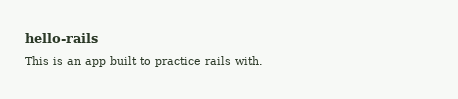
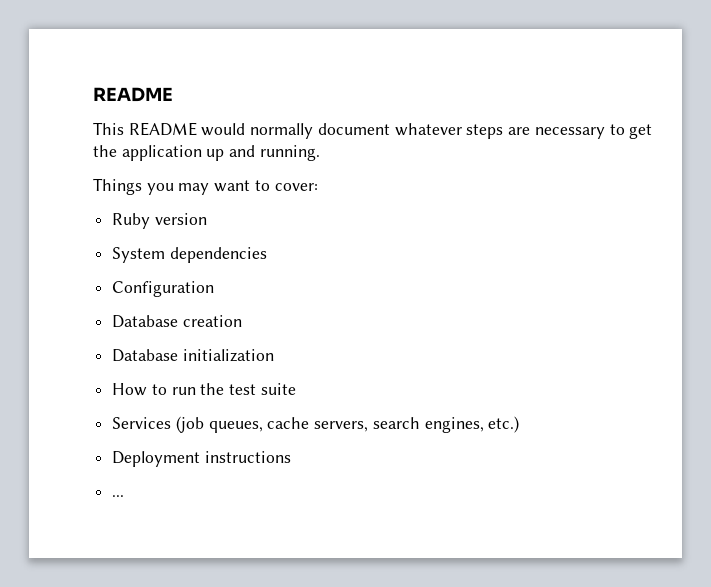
[25,33,98,43] hello-rails -> [93,87,173,102] README
[53,56,263,67] is an app built to practice rails with. -> [128,122,653,139] [93,145,320,161] [93,178,318,195] [112,213,207,229] [112,247,267,263] [112,281,215,297] [112,315,242,328] [112,349,274,362] [112,383,296,396] [112,416,520,433] [112,451,291,467] [112,495,125,497] README would normally document whatever steps are necessary to get the application up and running. // Things you may want to cover: // Ruby version // System dependencies // Configuration // Database creation // Database initialization // How to run the test suite // Services (job queues, cache servers, search engines, etc.) // Deployment instructions // ...

